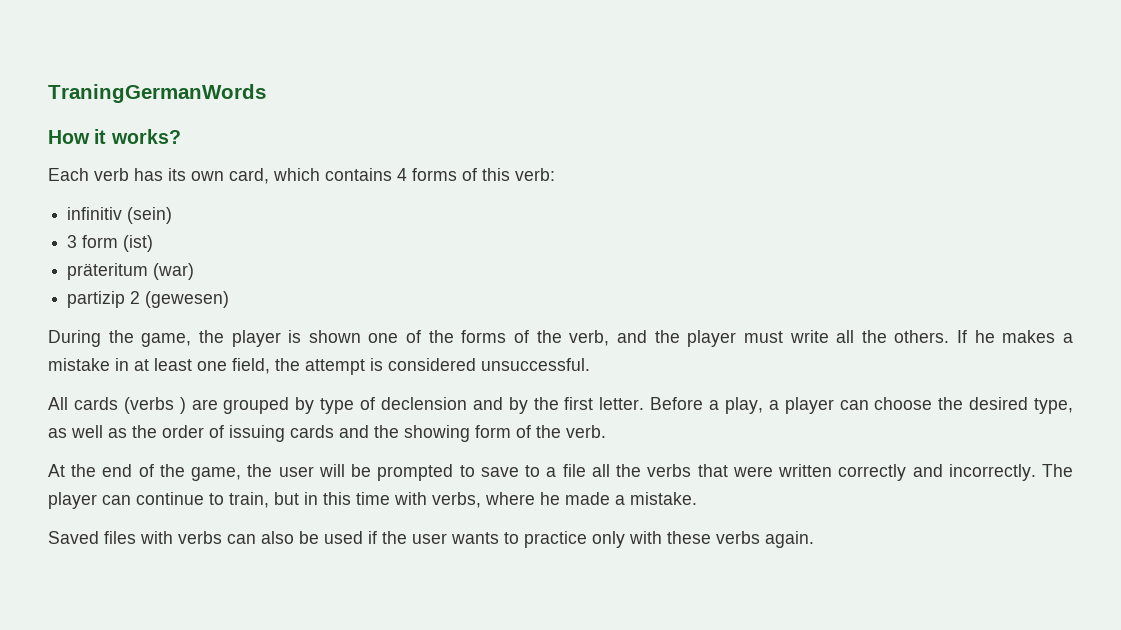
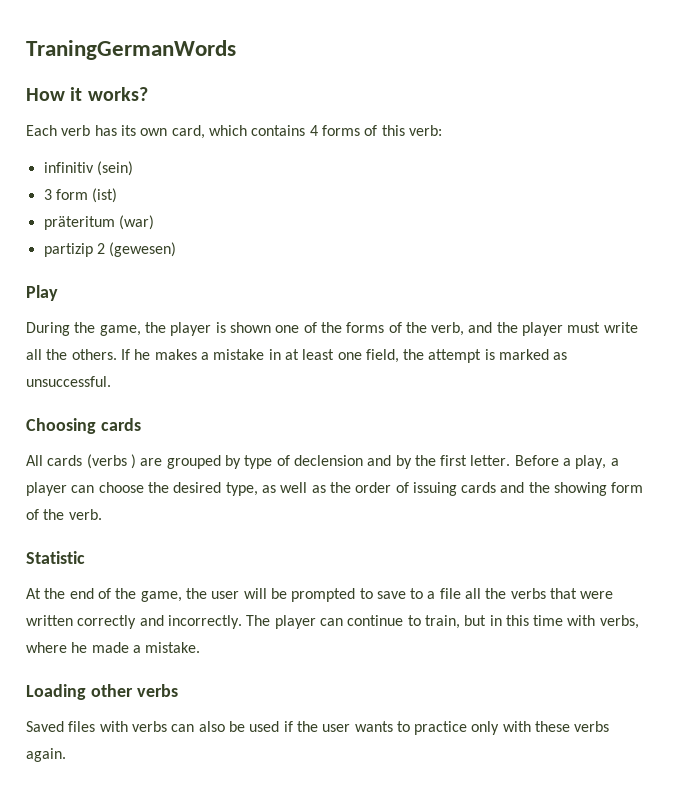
(230, 299) none -> [26,285,58,301] // Play
[388,358,476,371] considered -> [499,349,568,360] marked as
(590, 364) none -> [26,418,141,434] // Choosing cards
(606, 431) none -> [26,551,85,564] // Statistic
(697, 498) none -> [26,684,178,700] // Loading other verbs

